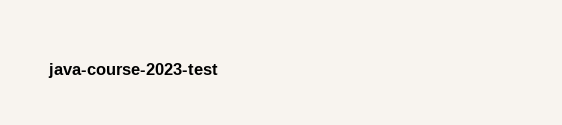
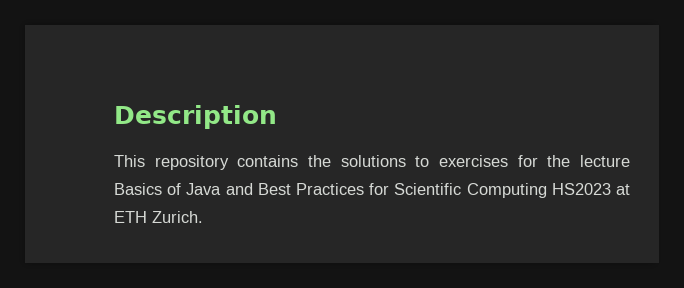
[48,63,218,78] java-course-2023-test -> [114,105,277,129] [114,155,630,170] [114,183,630,198] [114,211,203,223] Description // This repository contains the solutions to exercises for the lecture Basics of Java and Best Practices for Scientific Computing HS2023 at ETH Zurich.

